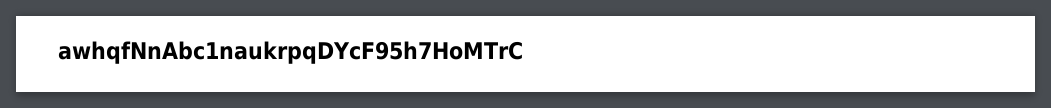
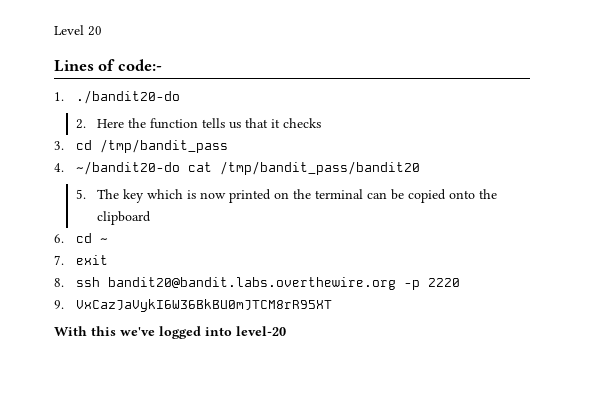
[58,41,523,64] awhqfNnAbc1naukrpqDYcF95h7HoMTrC -> [54,25,102,36] [54,59,162,72] [54,90,180,104] [75,118,322,129] [54,139,228,153] [54,161,420,175] [75,189,498,203] [97,211,152,225] [54,233,108,243] [54,255,108,265] [54,277,460,290] [54,299,332,312] [54,326,286,339] Level 20 // Lines of code:- // 1. ./bandit20-do // 2. Here the function tells us that it checks // 3. cd /tmp/bandit_pass // 4. ~/bandit20-do cat /tmp/bandit_pass/bandit20 // 5. The key which is now printed on the terminal can be copied onto the clipboard // 6. cd ~ // 7. exit // 8. ssh bandit20@bandit.labs.overthewire.org -p 2220 // 9. VxCazJaVykI6W36BkBU0mJTCM8rR95XT // With this we've logged into level-20

